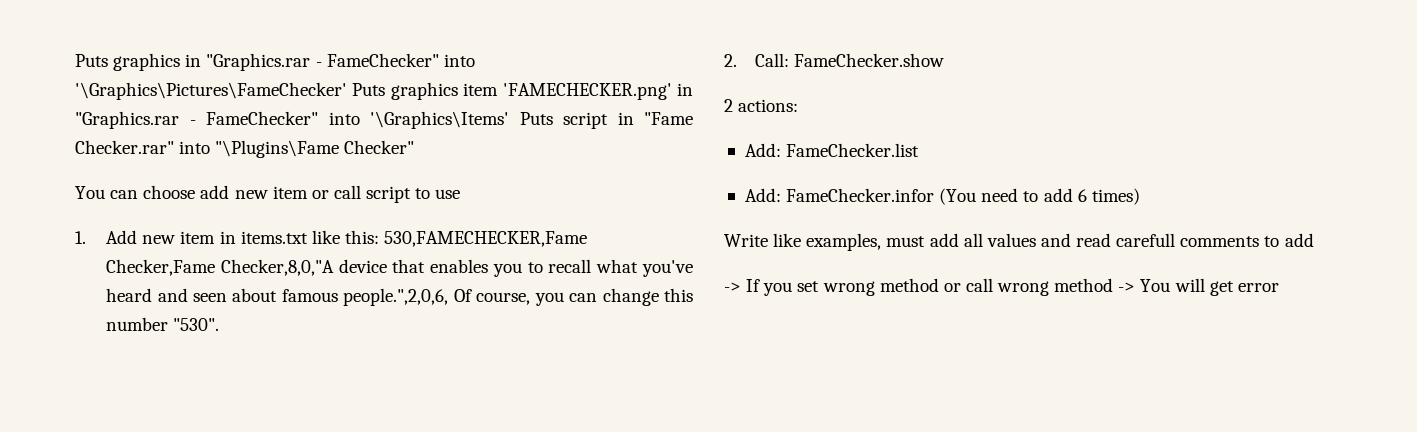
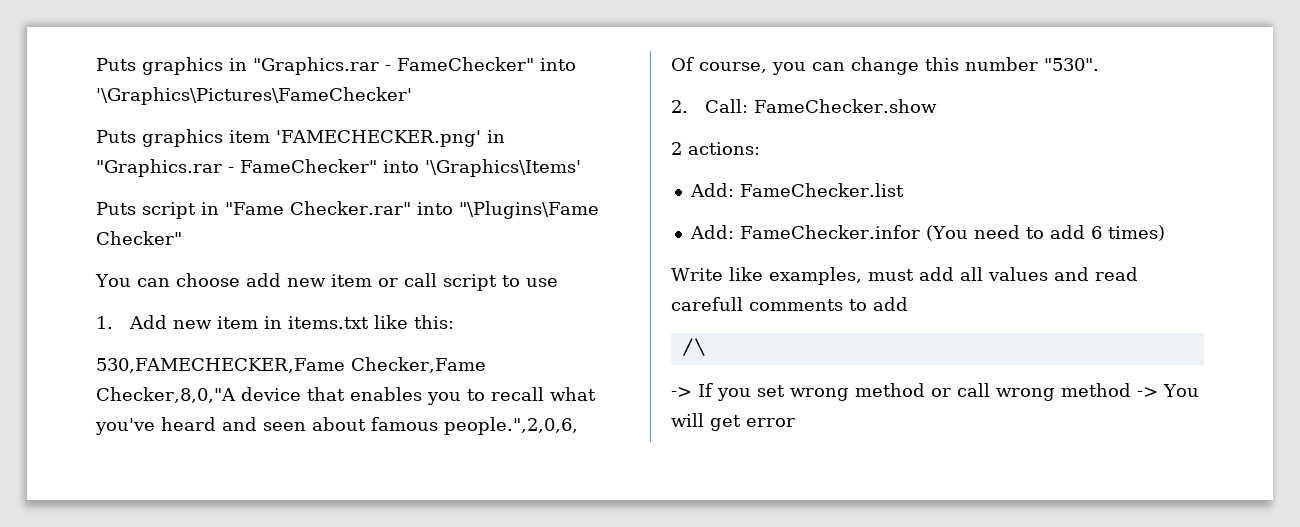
(347, 91) none -> (412, 96) //
(509, 120) none -> (581, 168) //
(379, 237) none -> (455, 322) //
(449, 297) none -> (578, 426) //
(1314, 240) none -> [681,338,706,356] // /\

